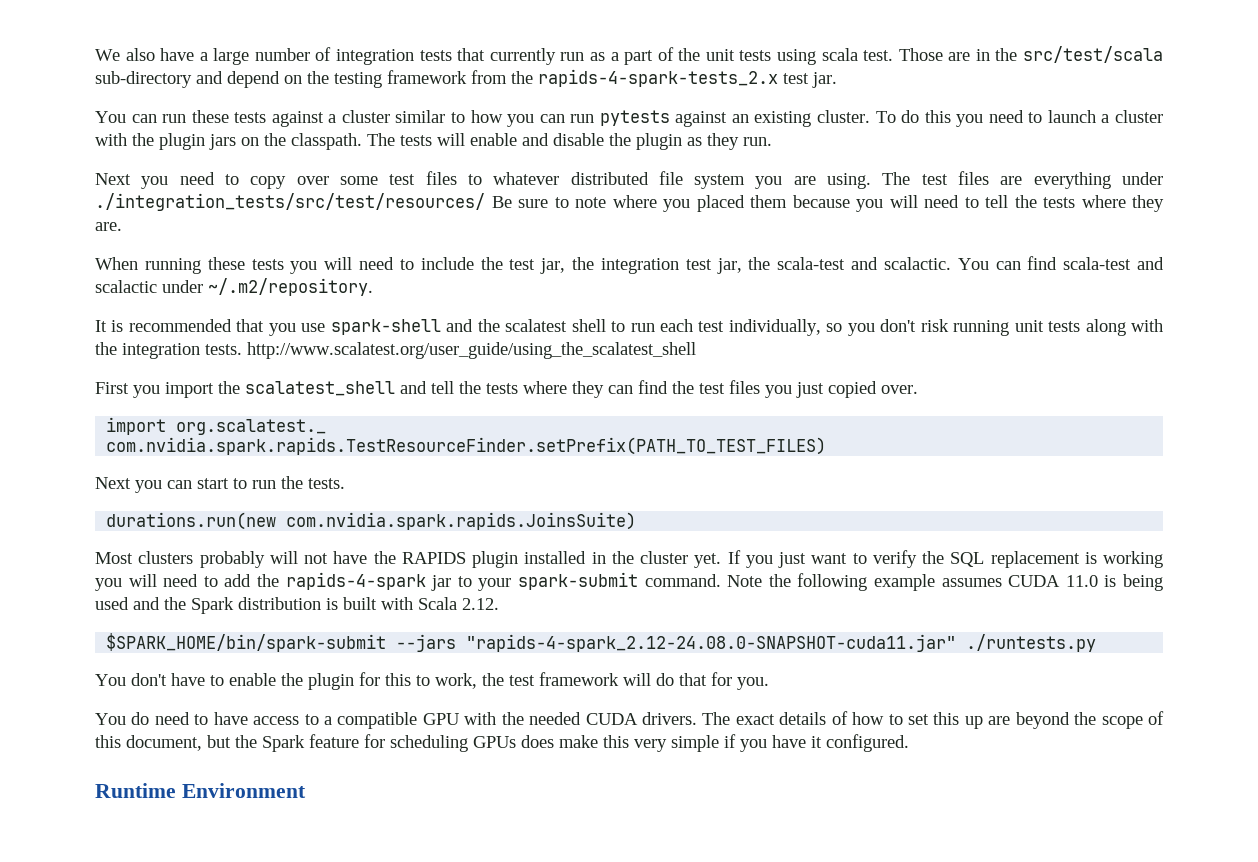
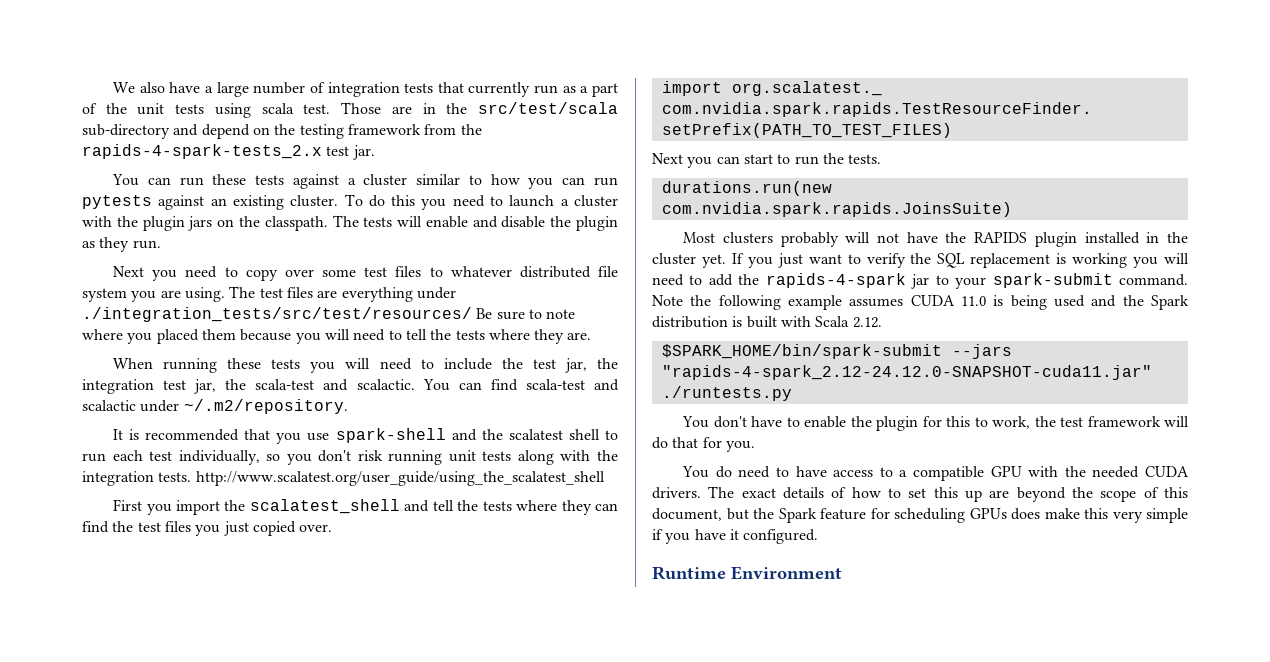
[466,634,957,652] "rapids-4-spark_2.12-24.08.0-SNAPSHOT-cuda11.jar" -> [661,365,1152,380] "rapids-4-spark_2.12-24.12.0-SNAPSHOT-cuda11.jar"

